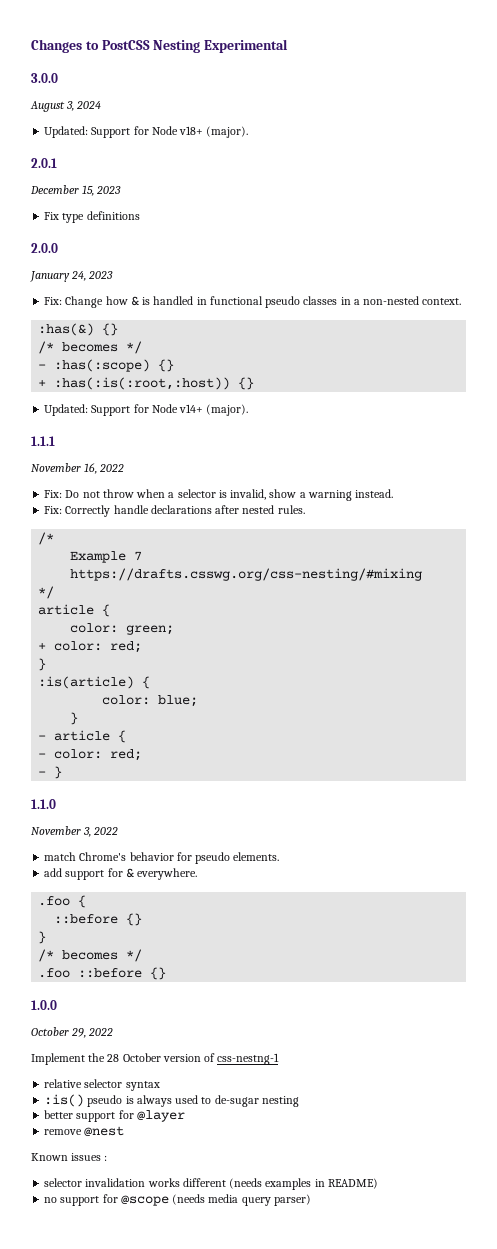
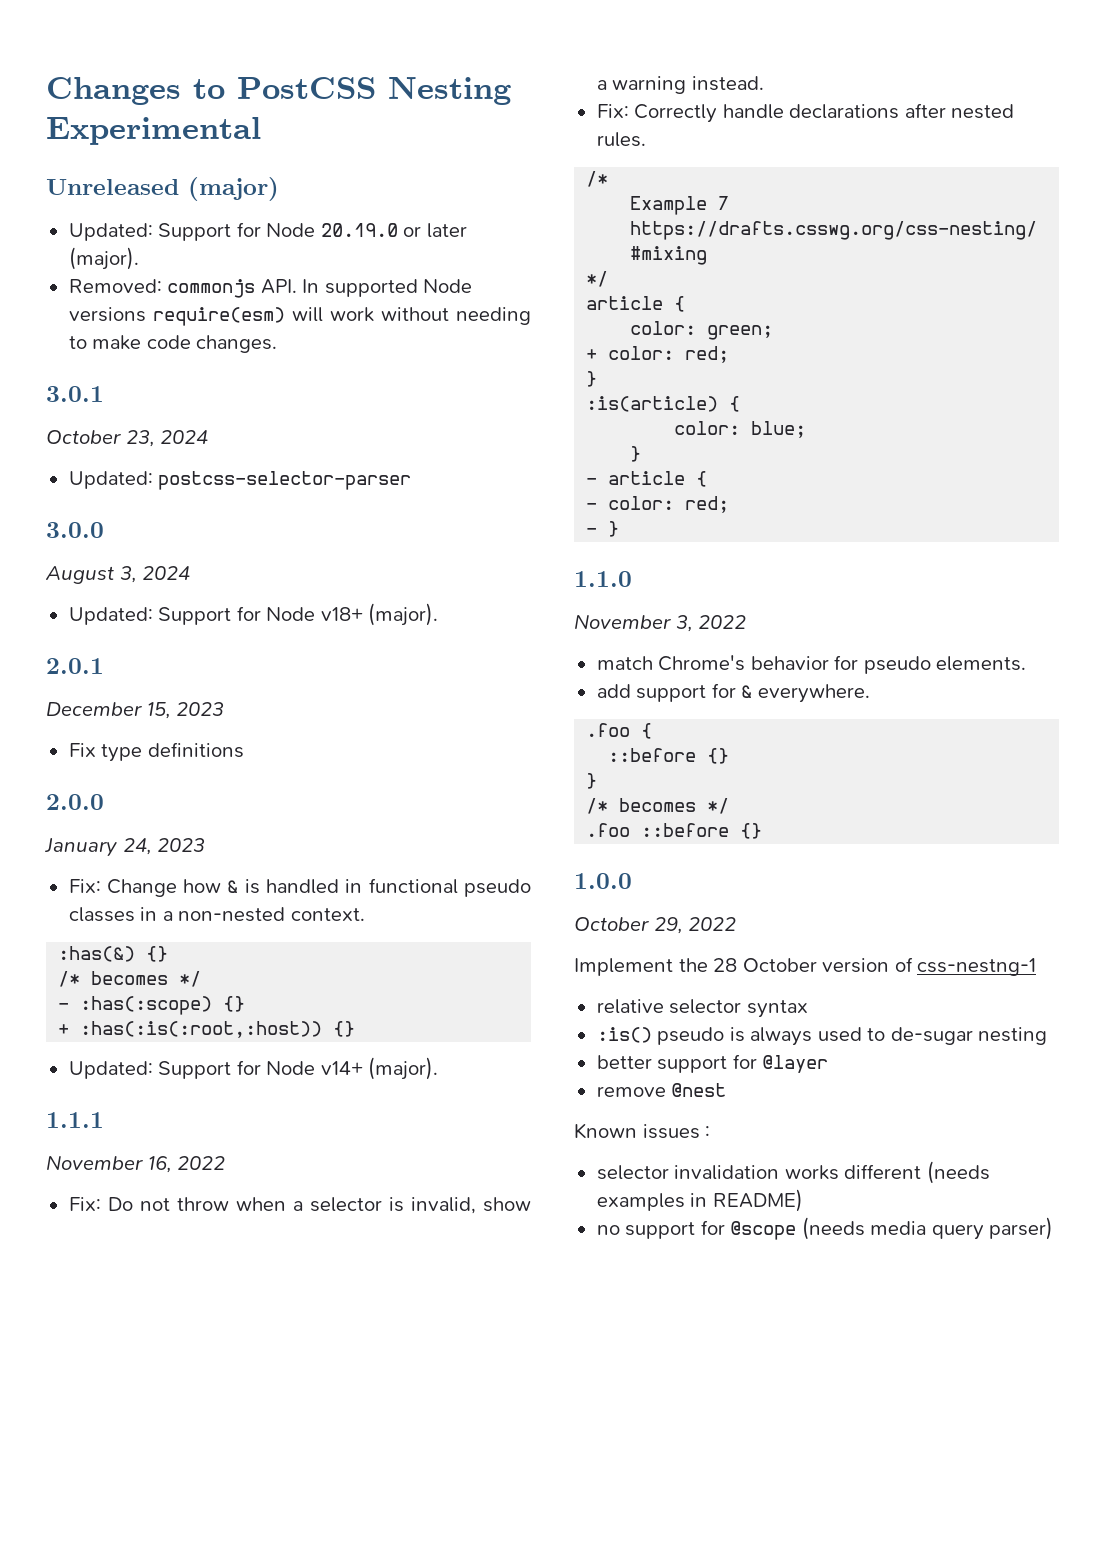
(289, 46) none -> [46,177,279,201] [68,222,467,241] [68,247,139,270] [68,279,473,298] [68,307,532,326] [68,335,278,353] [46,386,104,402] [46,430,209,447] [68,471,412,490] // Unreleased (major) // Updated: Support for Node 20.19.0 or later (major). // Removed: commonjs API. In supported Node versions require(esm) will work without needing to make code changes. // 3.0.1 // October 23, 2024 // Updated: postcss-selector-parser

